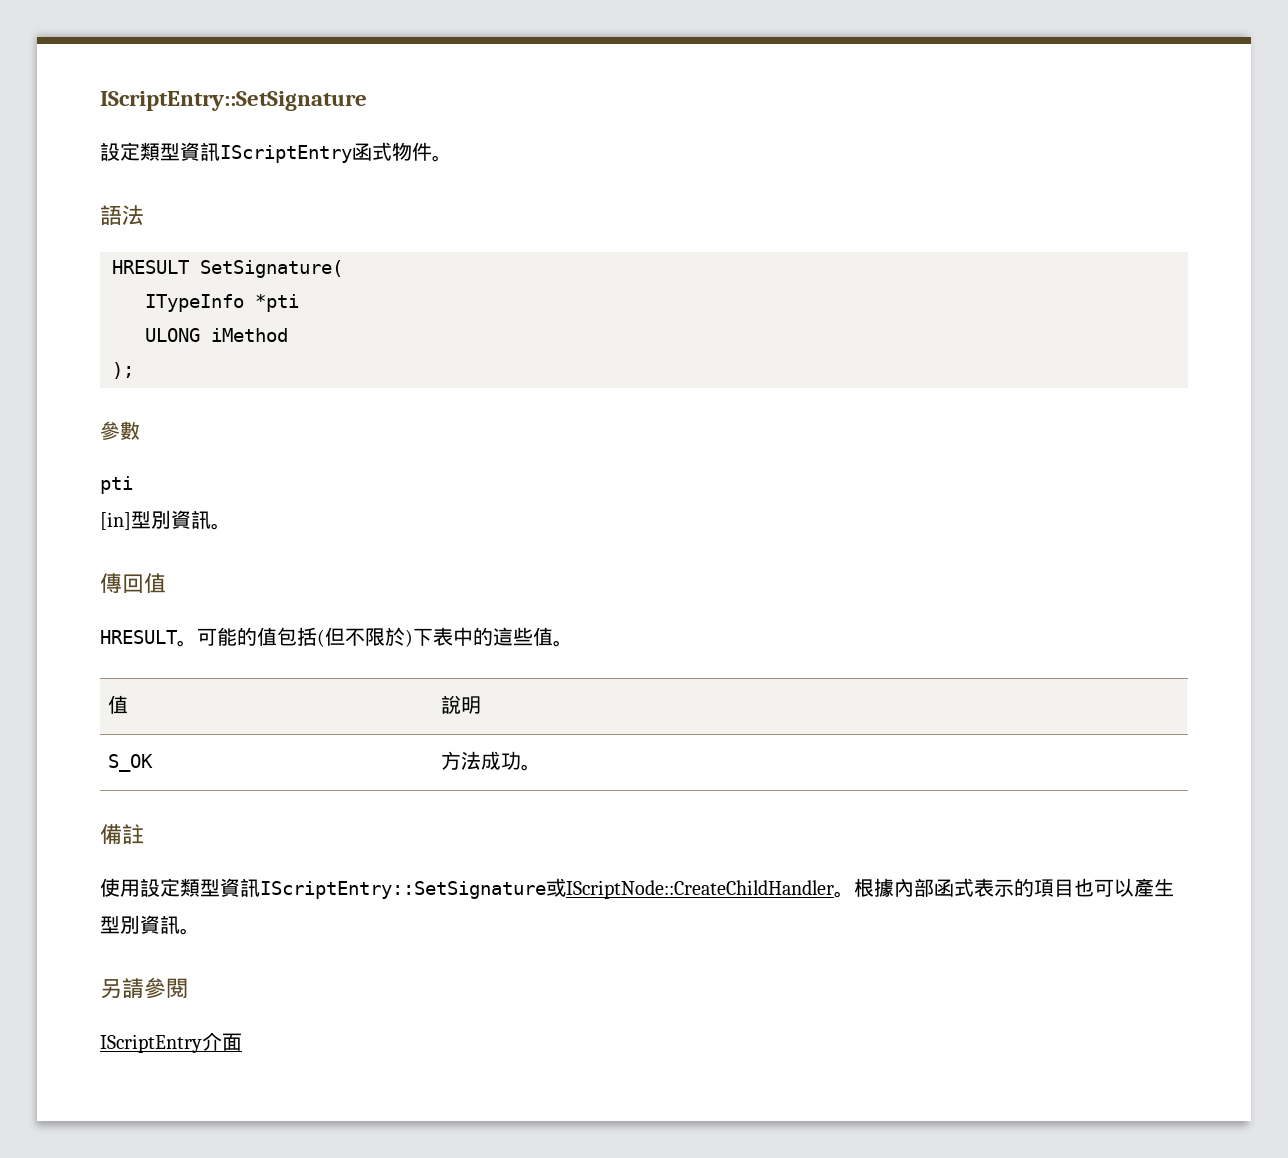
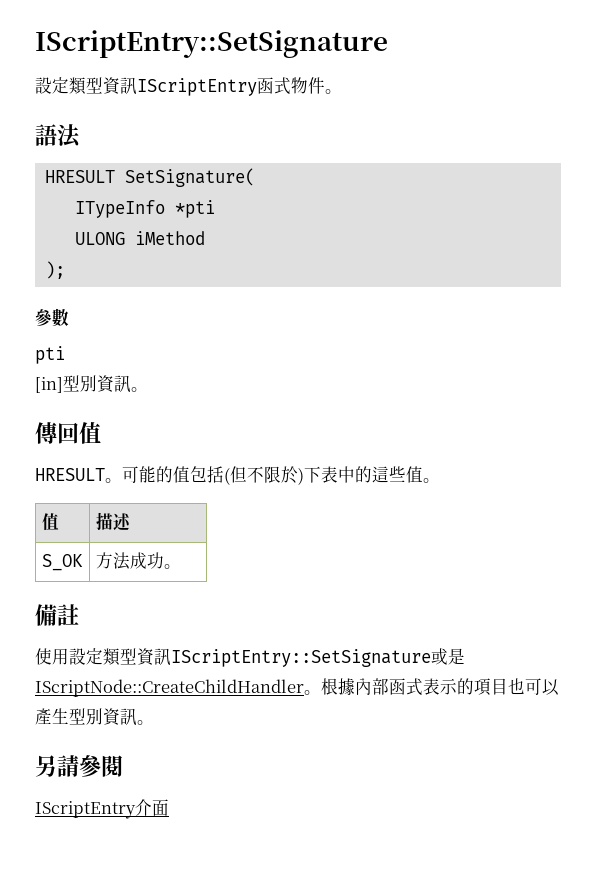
[441,695,482,714] 說明 -> [95,512,131,531] 描述
(566, 887) none -> [448,648,465,665] 是

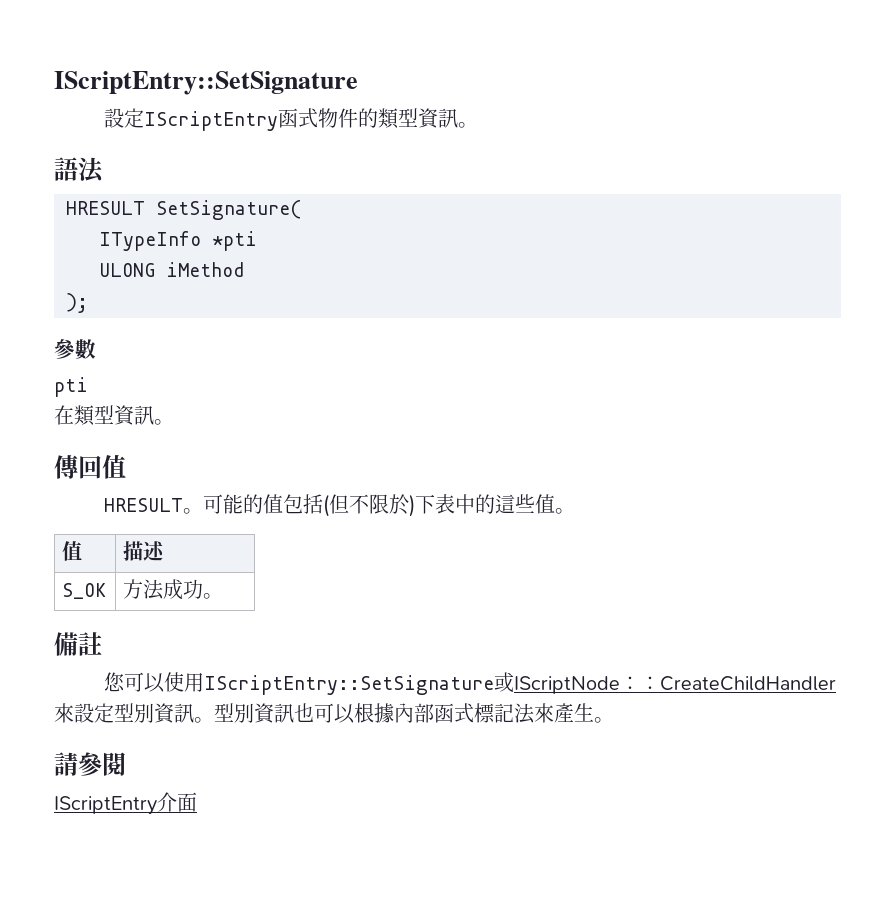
[69,77,137,95] 類型資訊 -> (144, 118) none
(325, 85) none -> [357,108,458,129] 的類型資訊
[35,375,97,393] [in]型別 -> [54,405,114,426] 在類型
[35,648,465,667] [35,678,559,697] [35,708,154,726] [35,755,57,777] 使用設定類型資訊IScriptEntry::SetSignature或是IScriptNode::CreateChildHandler。根據內部函式表示的項目也可以產生型別資訊。 // 另 -> [103,672,836,695] [54,703,614,724] 您可以使用IScriptEntry::SetSignature或IScriptNode：：CreateChildHandler來設定型別資訊。型別資訊也可以根據內部函式標記法來產生。 //

